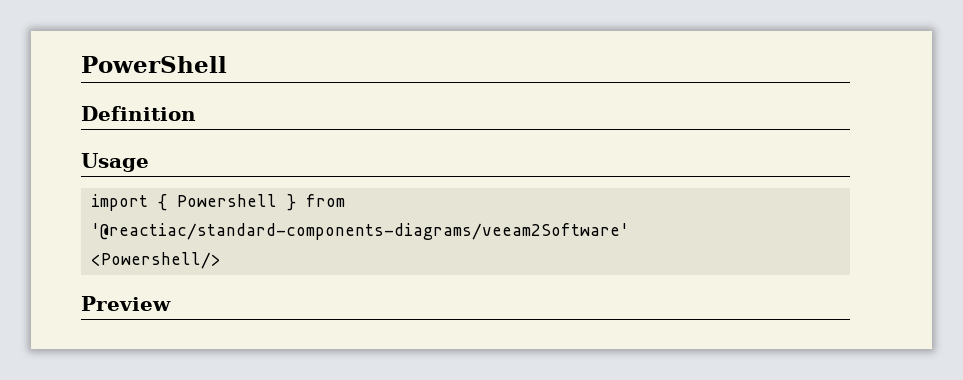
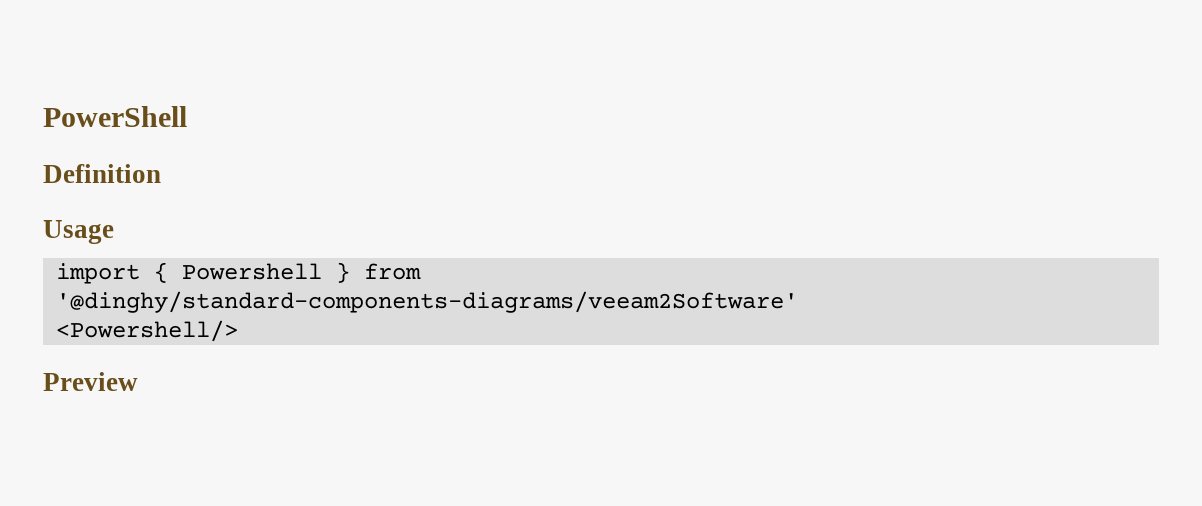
[90,223,629,240] '@reactiac/standard-components-diagrams/veeam2Software' -> [55,291,798,313] '@dinghy/standard-components-diagrams/veeam2Software'

